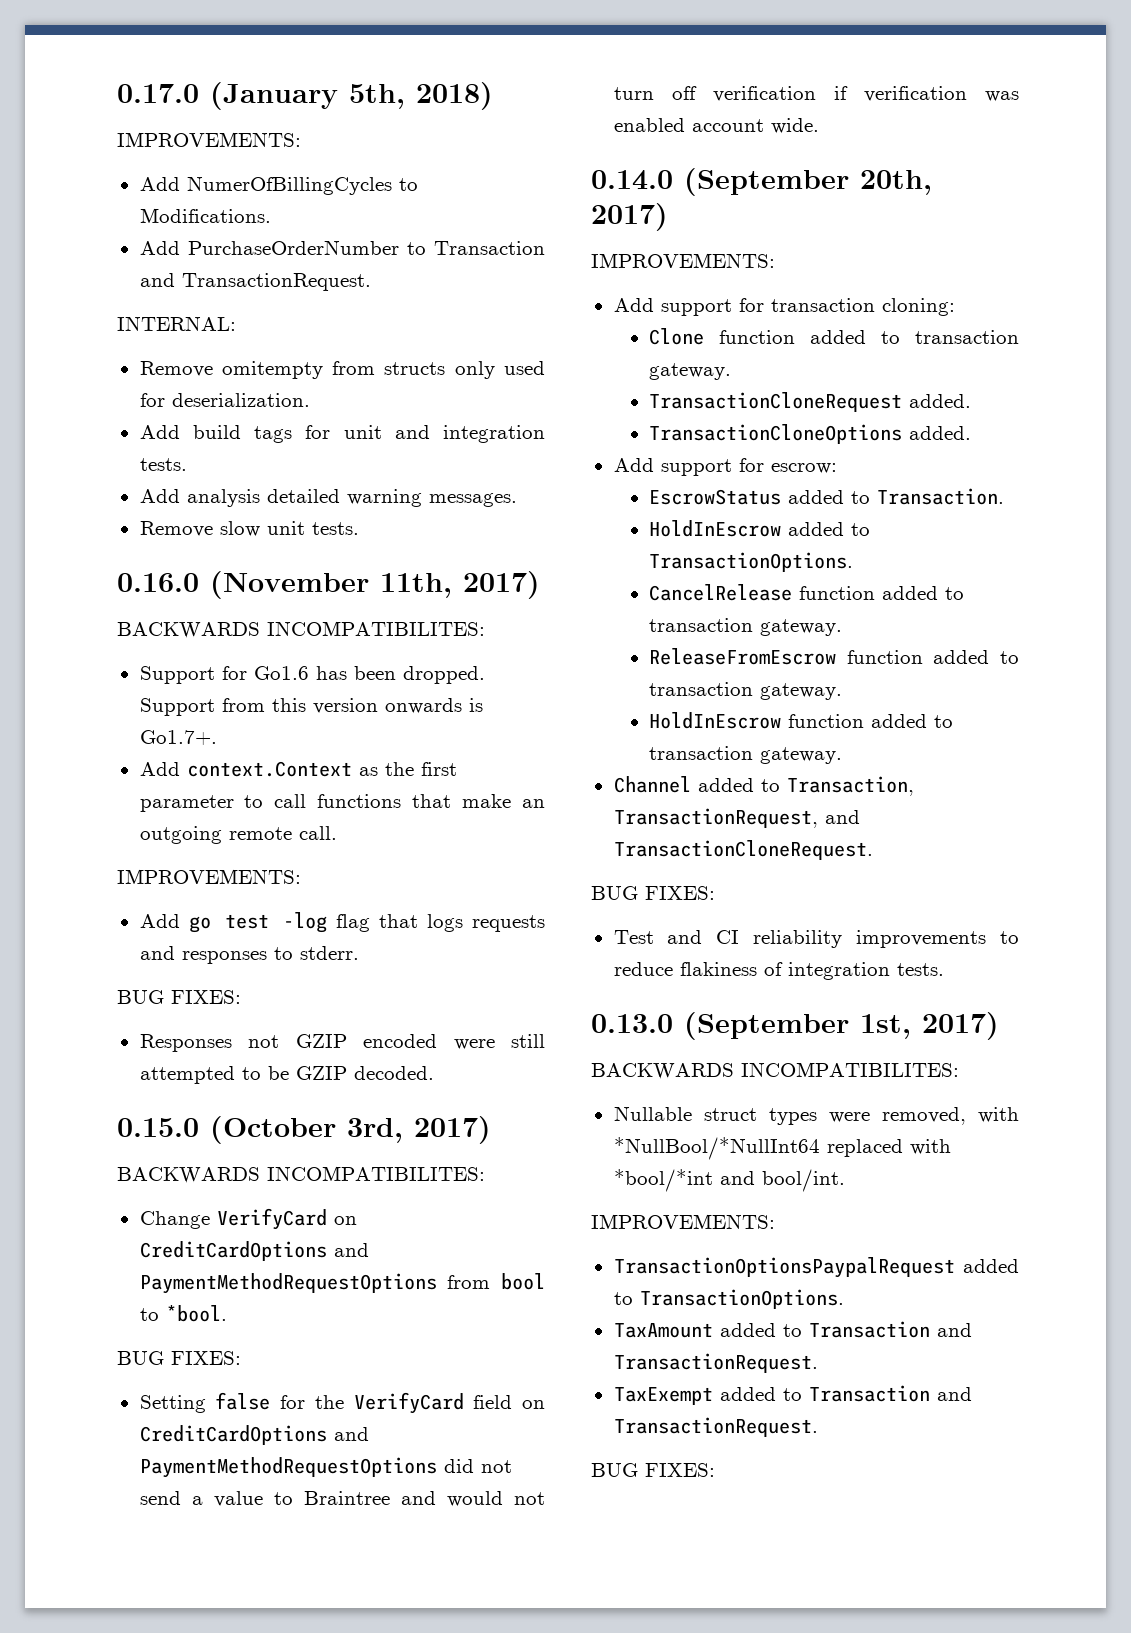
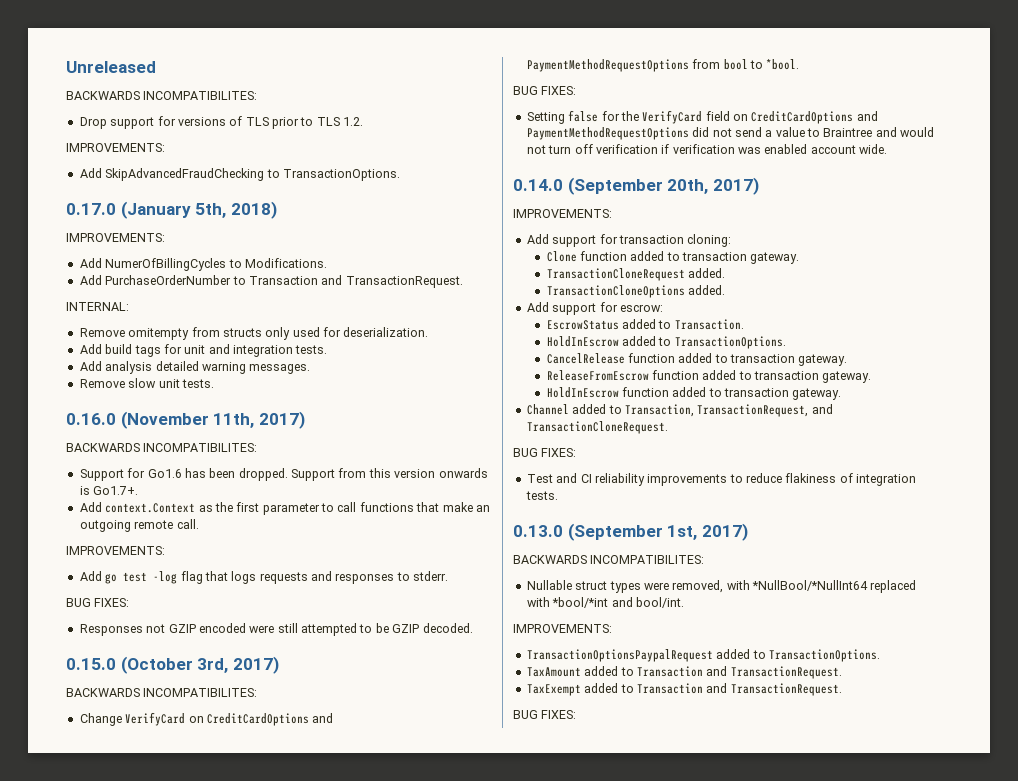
(117, 93) none -> [66,61,156,73] [66,91,258,100] [79,116,364,129] [66,143,165,152] [79,168,400,181] Unreleased // BACKWARDS INCOMPATIBILITES: // Drop support for versions of TLS prior to TLS 1.2. // IMPROVEMENTS: // Add SkipAdvancedFraudChecking to TransactionOptions. //

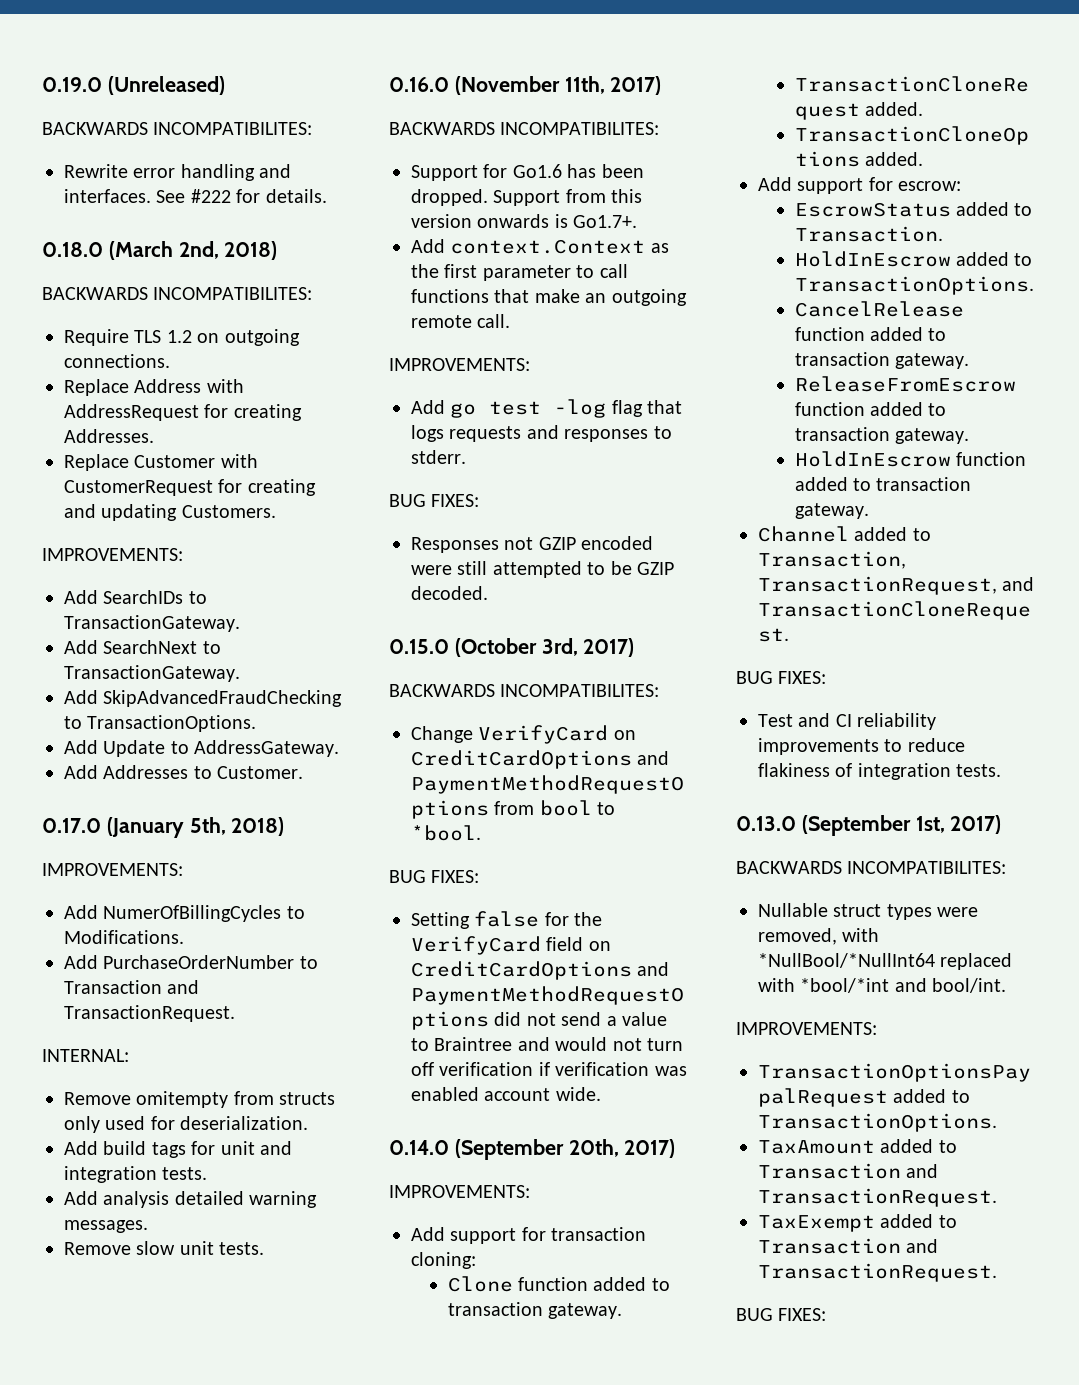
[66,61,156,73] [66,91,258,100] [79,116,364,129] [66,143,165,152] [79,168,400,181] Unreleased // BACKWARDS INCOMPATIBILITES: // Drop support for versions of TLS prior to TLS 1.2. // IMPROVEMENTS: // Add SkipAdvancedFraudChecking to TransactionOptions. -> [42,76,225,95] [42,122,313,135] [64,164,292,181] [64,189,327,203] [42,241,278,260] [42,287,313,300] [64,329,300,346] [64,354,170,368] [64,379,244,396] [64,404,302,421] [64,429,154,443] [64,454,258,471] [64,479,316,496] [64,504,276,521] [42,548,183,561] [64,590,207,604] [64,615,240,632] [64,640,221,654] [64,665,240,682] [64,690,343,707] [64,715,257,732] [64,740,340,757] [64,765,304,779] 0.19.0 (Unreleased) // BACKWARDS INCOMPATIBILITES: // Rewrite error handling and interfaces. See #222 for details. // 0.18.0 (March 2nd, 2018) // BACKWARDS INCOMPATIBILITES: // Require TLS 1.2 on outgoing connections. // Replace Address with AddressRequest for creating Addresses. // Replace Customer with CustomerRequest for creating and updating Customers. // IMPROVEMENTS: // Add SearchIDs to TransactionGateway. // Add SearchNext to TransactionGateway. // Add SkipAdvancedFraudChecking to TransactionOptions. // Add Update to AddressGateway. // Add Addresses to Customer.

